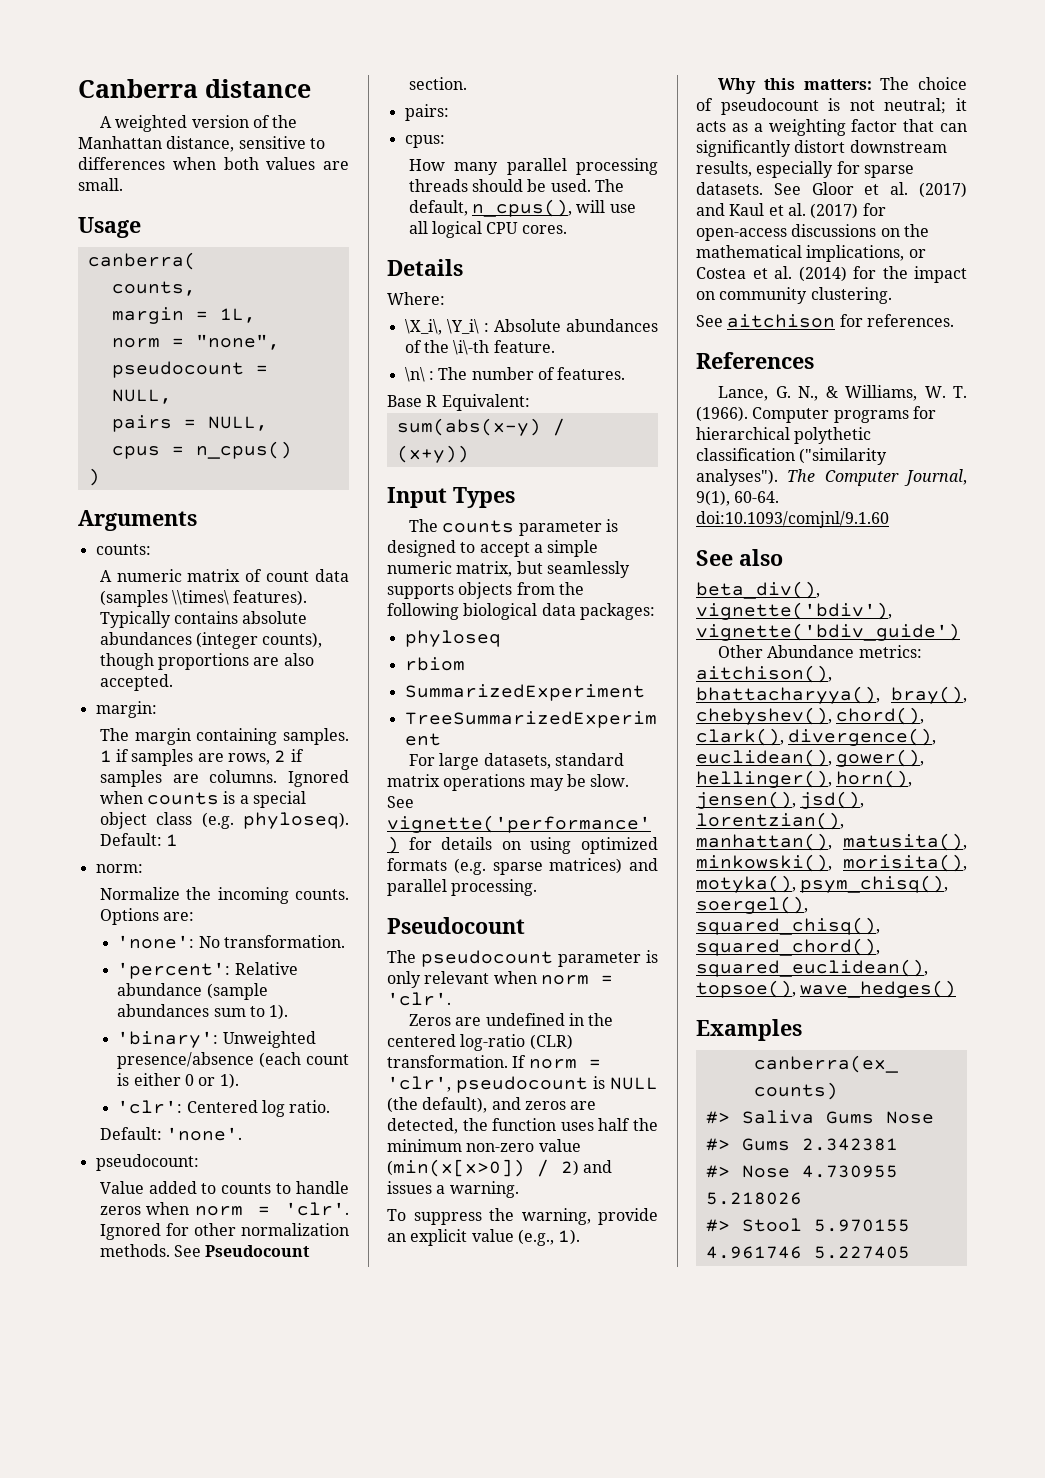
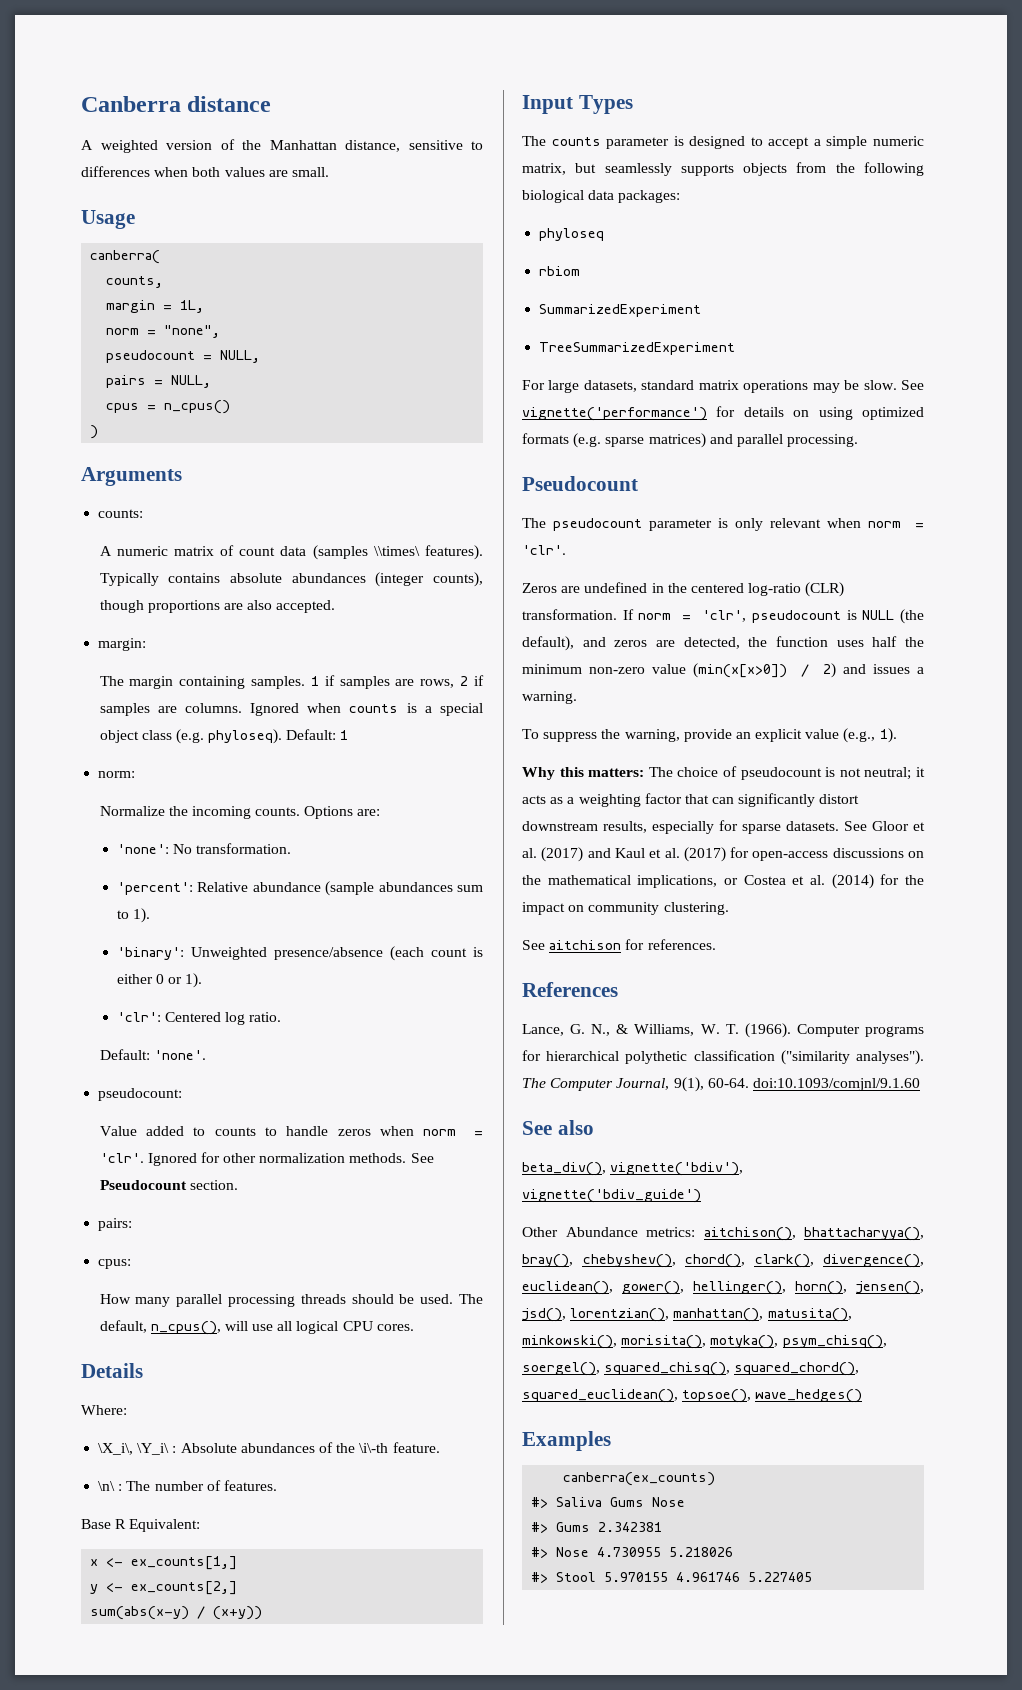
(530, 402) none -> [90,1556,238,1570] [90,1581,238,1595] // x <- ex_counts[1,] // y <- ex_counts[2,]

